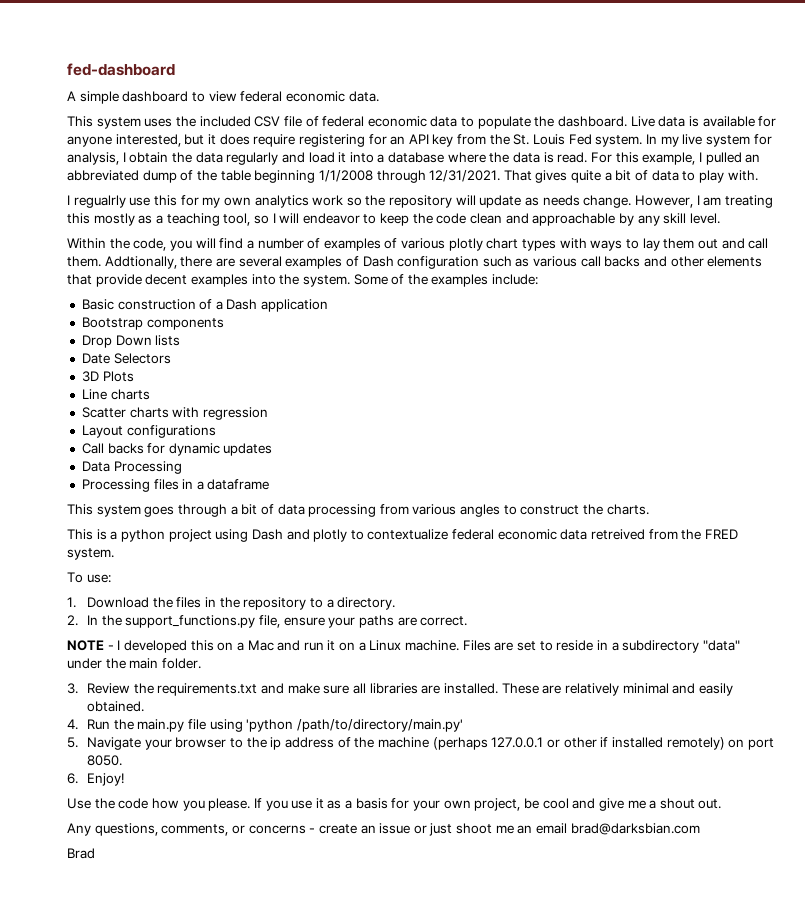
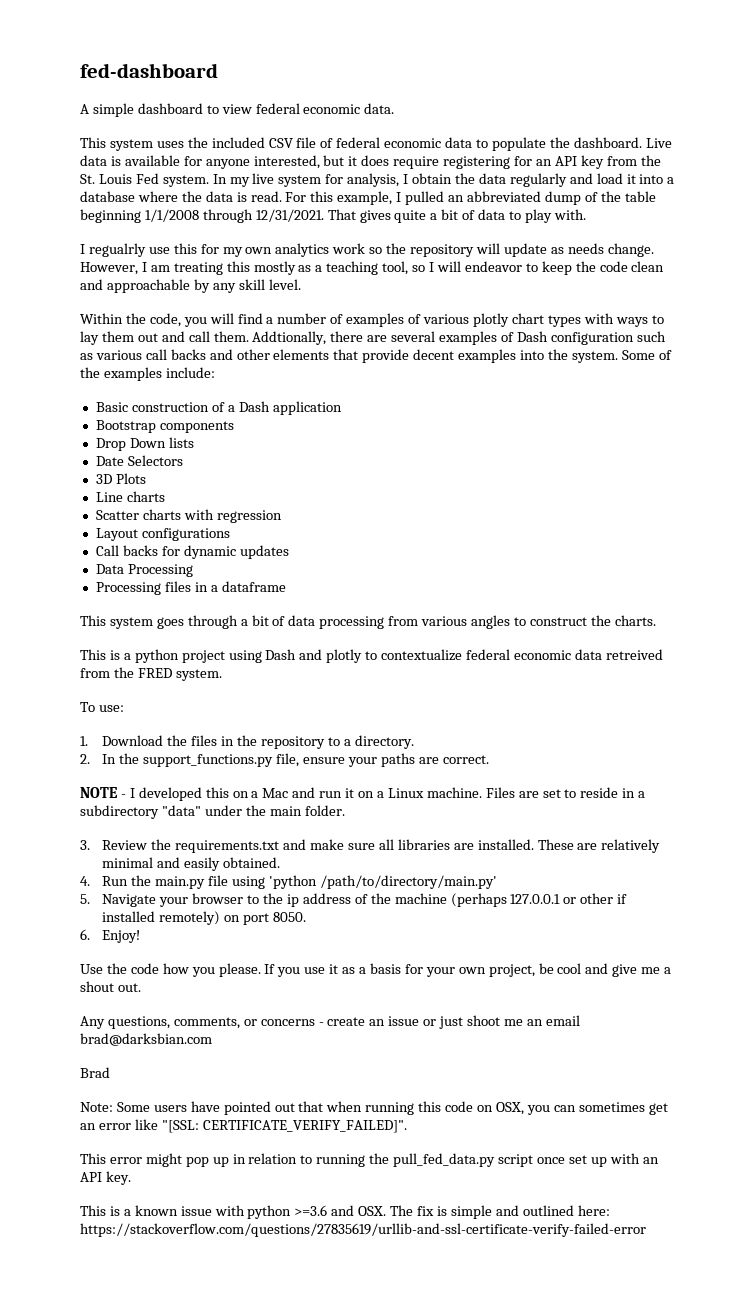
(95, 853) none -> [80,1101,668,1115] [80,1119,407,1133] [80,1153,659,1167] [80,1171,131,1185] [80,1205,610,1219] [80,1223,646,1237] // Note: Some users have pointed out that when running this code on OSX, you can sometimes get an error like "[SSL: CERTIFICATE_VERIFY_FAILED]". // This error might pop up in relation to running the pull_fed_data.py script once set up with an API key. // This is a known issue with python >=3.6 and OSX. The fix is simple and outlined here: https://stackoverflow.com/questions/27835619/urllib-and-ssl-certificate-verify-failed-error

